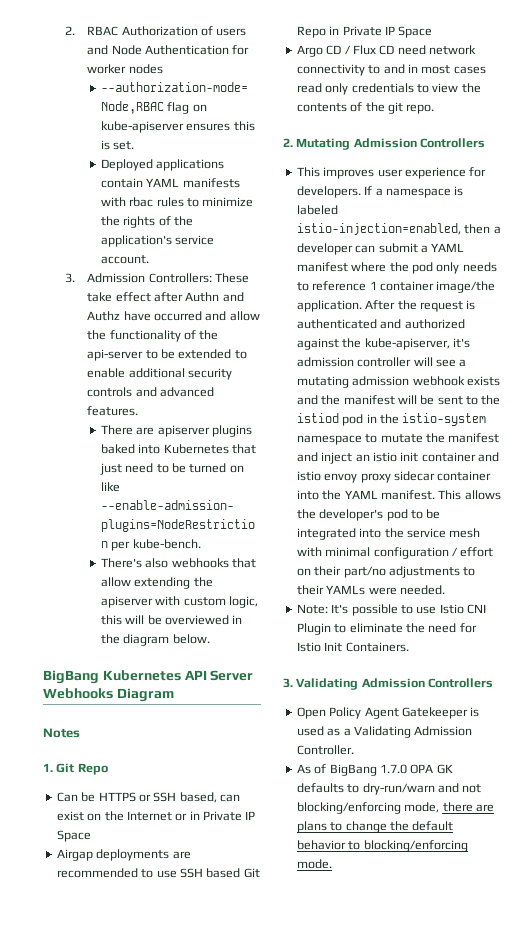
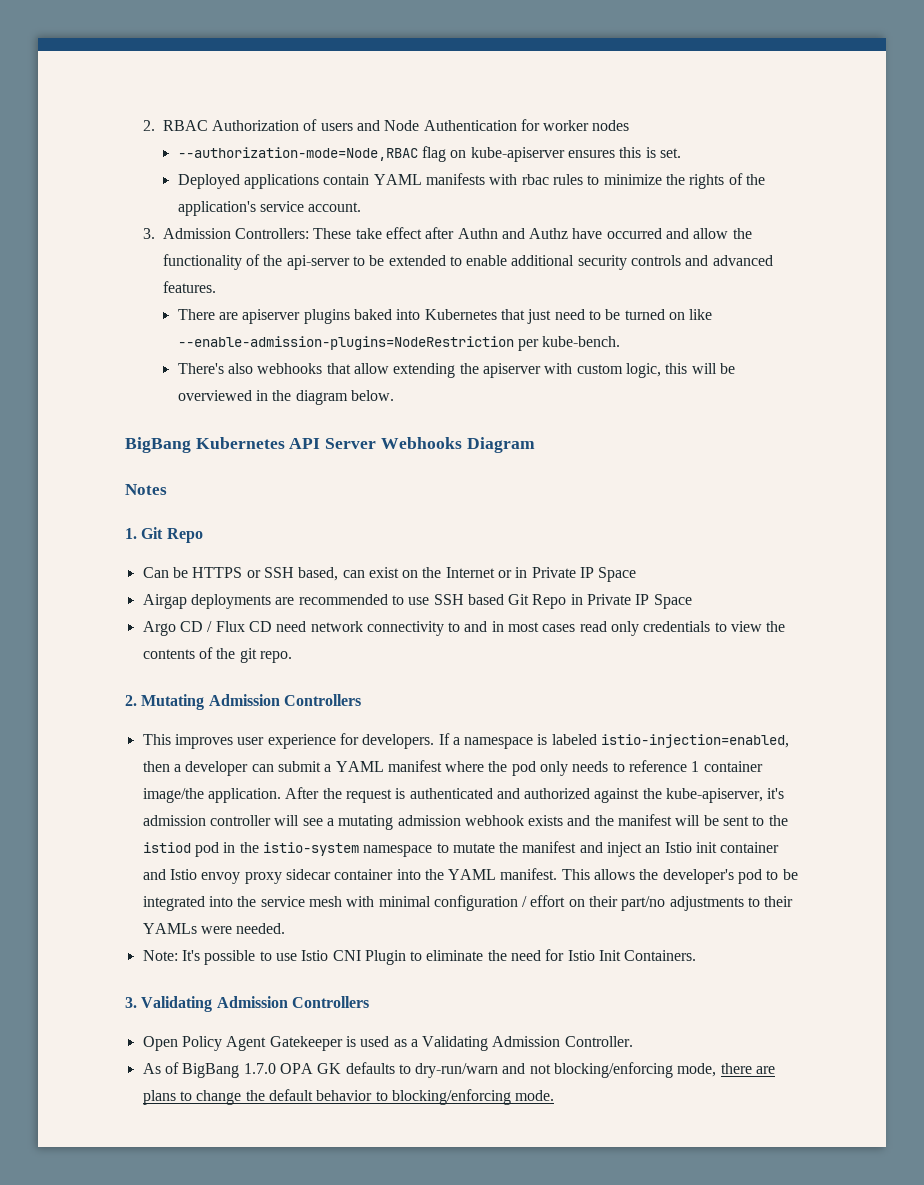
[372,452,397,462] istio -> [664,842,692,853] Istio
[296,471,321,481] istio -> [169,869,197,880] Istio

